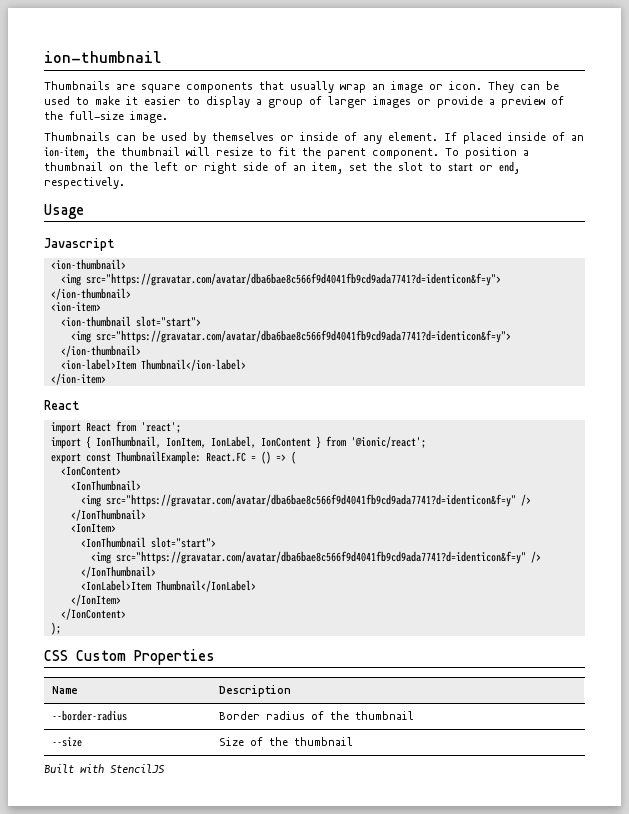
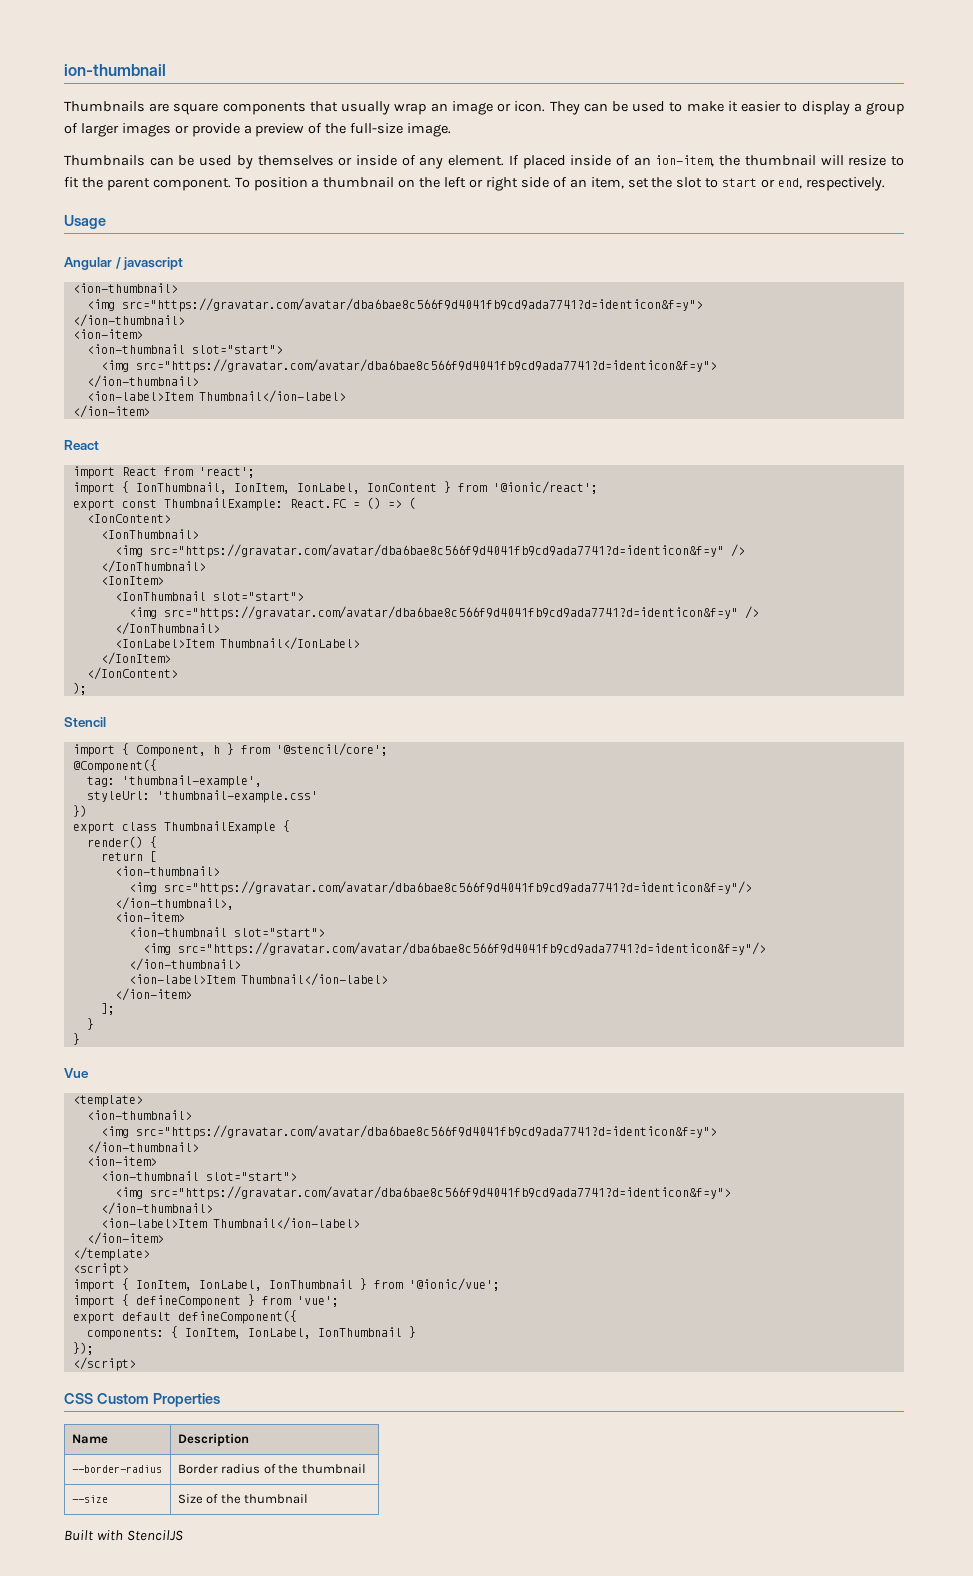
[44,238,114,251] Javascript -> [64,257,184,270] Angular / javascript
(61, 628) none -> [64,717,106,727] [72,743,388,757] [72,759,157,773] [86,775,262,788] [86,790,318,803] [72,805,87,817] [72,820,290,834] [86,836,157,848] [100,851,157,862] [114,866,220,876] [128,881,752,895] [114,897,234,910] [114,912,185,922] [128,927,325,937] [142,942,766,956] [128,958,241,971] [128,973,388,986] [114,988,192,1001] [100,1003,115,1015] [86,1018,94,1030] [72,1033,80,1045] [64,1068,89,1078] [72,1095,143,1107] [86,1110,192,1120] [100,1125,717,1139] [86,1141,199,1154] [86,1156,157,1166] [100,1171,297,1181] [114,1186,731,1200] [100,1202,213,1215] [100,1217,360,1230] [86,1232,164,1245] [72,1247,150,1261] [72,1263,129,1276] [72,1278,500,1292] [72,1294,339,1308] [72,1310,297,1324] [86,1326,416,1340] [72,1342,94,1355] [72,1357,136,1371] // Stencil // import { Component, h } from '@stencil/core'; // @Component({ // tag: 'thumbnail-example', // styleUrl: 'thumbnail-example.css' // }) // export class ThumbnailExample { // render() { // return [ // <ion-thumbnail> // <img src="https://gravatar.com/avatar/dba6bae8c566f9d4041fb9cd9ada7741?d=identicon&f=y"/> // </ion-thumbnail>, // <ion-item> // <ion-thumbnail slot="start"> // <img src="https://gravatar.com/avatar/dba6bae8c566f9d4041fb9cd9ada7741?d=identicon&f=y"/> // </ion-thumbnail> // <ion-label>Item Thumbnail</ion-label> // </ion-item> // ]; // } // } // Vue // <template> // <ion-thumbnail> // <img src="https://gravatar.com/avatar/dba6bae8c566f9d4041fb9cd9ada7741?d=identicon&f=y"> // </ion-thumbnail> // <ion-item> // <ion-thumbnail slot="start"> // <img src="https://gravatar.com/avatar/dba6bae8c566f9d4041fb9cd9ada7741?d=identicon&f=y"> // </ion-thumbnail> // <ion-label>Item Thumbnail</ion-label> // </ion-item> // </template> // <script> // import { IonItem, IonLabel, IonThumbnail } from '@ionic/vue'; // import { defineComponent } from 'vue'; // export default defineComponent({ // components: { IonItem, IonLabel, IonThumbnail } // }); // </script>

